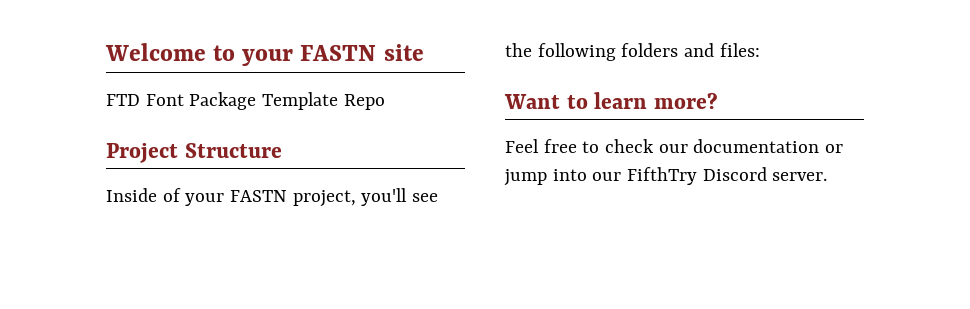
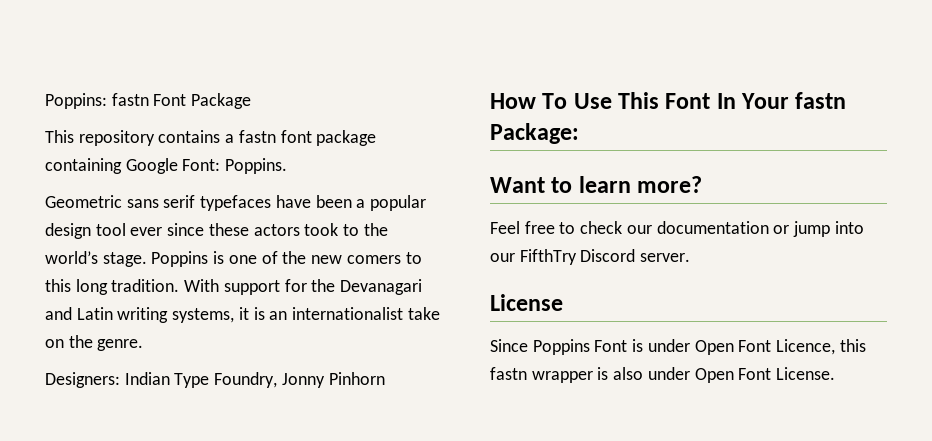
[105,43,424,66] [106,92,385,110] [106,143,282,163] [106,188,439,207] [505,43,760,61] Welcome to your FASTN site // FTD Font Package Template Repo // Project Structure // Inside of your FASTN project, you'll see the following folders and files: -> [45,93,252,109] [45,130,377,146] [45,158,288,174] [45,195,427,211] [45,223,388,239] [45,251,422,267] [45,279,423,295] [45,307,440,323] [45,335,144,351] [45,372,385,388] [490,92,847,109] [490,123,579,144] Poppins: fastn Font Package // This repository contains a fastn font package containing Google Font: Poppins. // Geometric sans serif typefaces have been a popular design tool ever since these actors took to the world’s stage. Poppins is one of the new comers to this long tradition. With support for the Devanagari and Latin writing systems, it is an internationalist take on the genre. // Designers: Indian Type Foundry, Jonny Pinhorn // How To Use This Font In Your fastn Package:
(828, 176) none -> [490,294,563,311] [490,339,866,355] [490,367,836,383] // License // Since Poppins Font is under Open Font Licence, this fastn wrapper is also under Open Font License.

